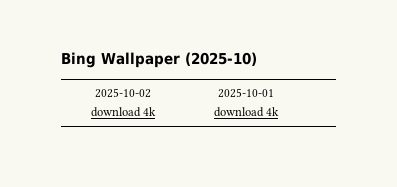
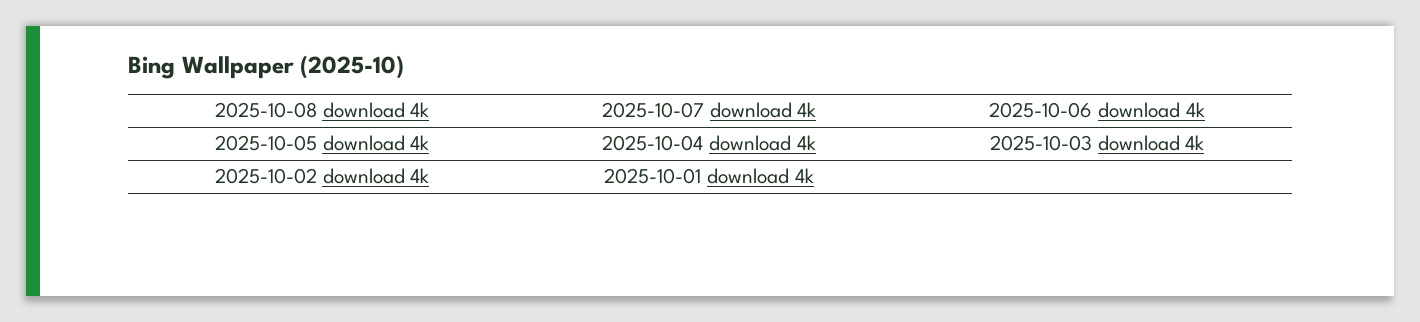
(257, 59) none -> [214,102,430,118] [601,102,817,118] [989,102,1205,118] [214,135,430,151] [602,135,816,151] [989,135,1205,151] // 2025-10-08 download 4k | 2025-10-07 download 4k | 2025-10-06 download 4k // 2025-10-05 download 4k | 2025-10-04 download 4k | 2025-10-03 download 4k

